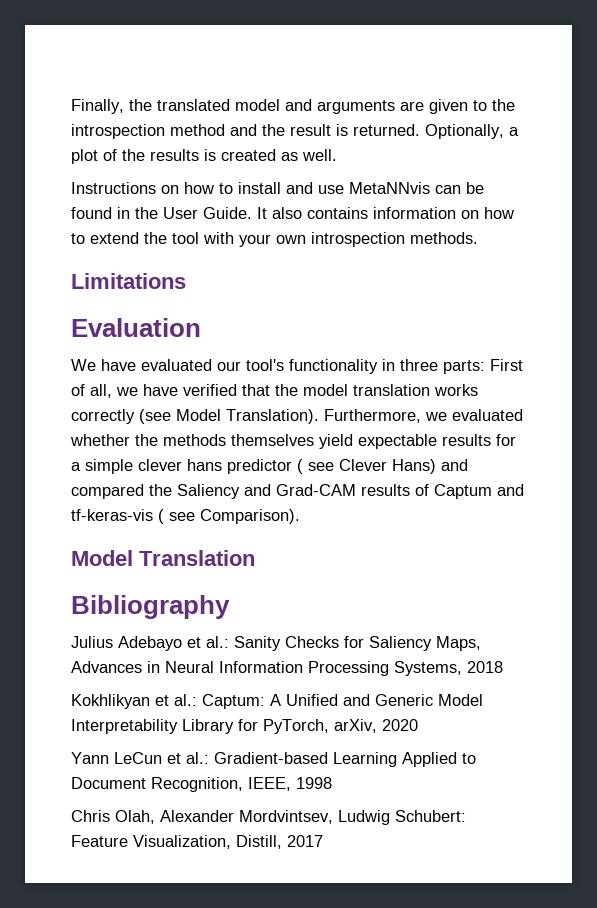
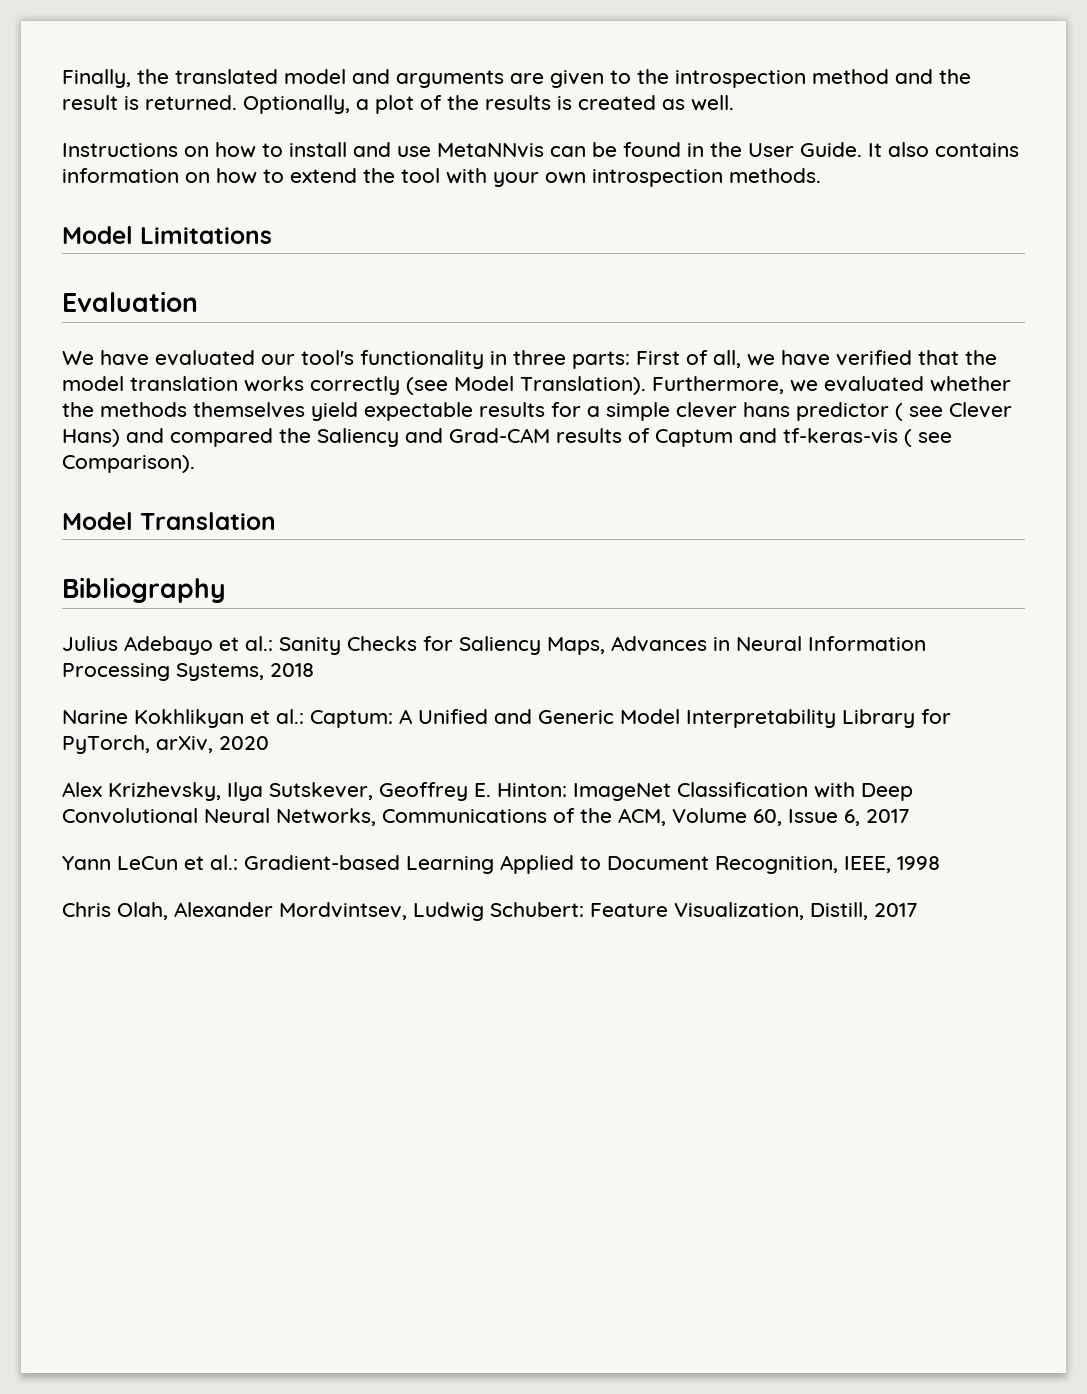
(478, 238) none -> [62,226,133,244] Model
(503, 667) none -> [62,710,128,724] Narine
(418, 725) none -> [62,782,913,801] [62,808,910,826] // Alex Krizhevsky, Ilya Sutskever, Geoffrey E. Hinton: ImageNet Classification with Deep Convolutional Neural Networks, Communications of the ACM, Volume 60, Issue 6, 2017

